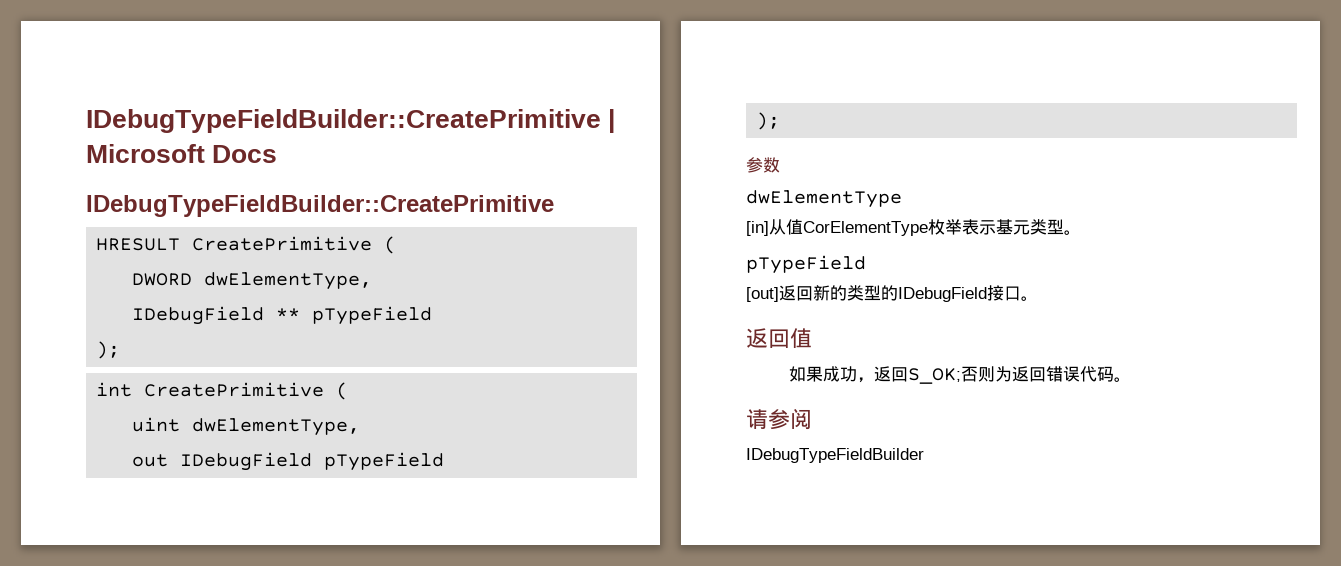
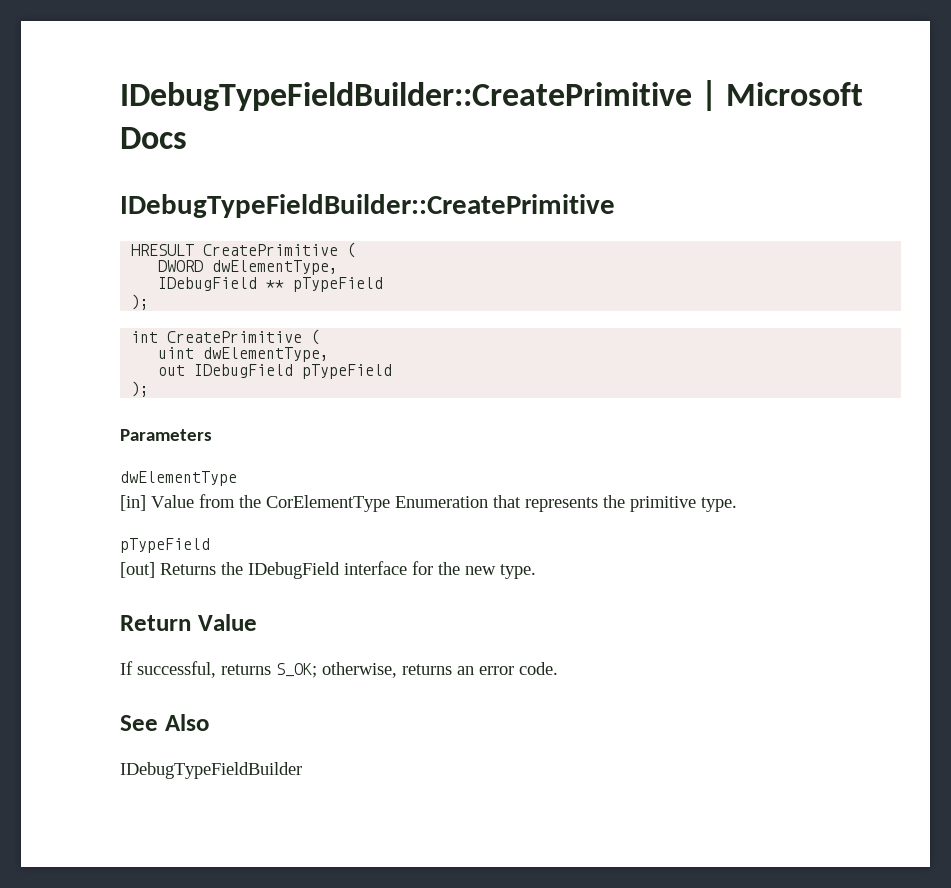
[746,157,780,173] 参数 -> [120,429,212,441] Parameters
[769,219,1081,236] [746,255,866,274] [746,285,1038,302] [746,328,812,348] [788,366,1131,384] [746,408,812,430] 从值CorElementType枚举表示基元类型。 // pTypeField // [out]返回新的类型的IDebugField接口。 // 返回值 // 如果成功，返回S_OK;否则为返回错误代码。 // 请参阅 -> [151,494,737,512] [120,538,210,553] [120,561,536,579] [120,614,257,631] [120,661,558,678] [120,714,209,731] Value from the CorElementType Enumeration that represents the primitive type. // pTypeField // [out] Returns the IDebugField interface for the new type. // Return Value // If successful, returns S_OK; otherwise, returns an error code. // See Also

